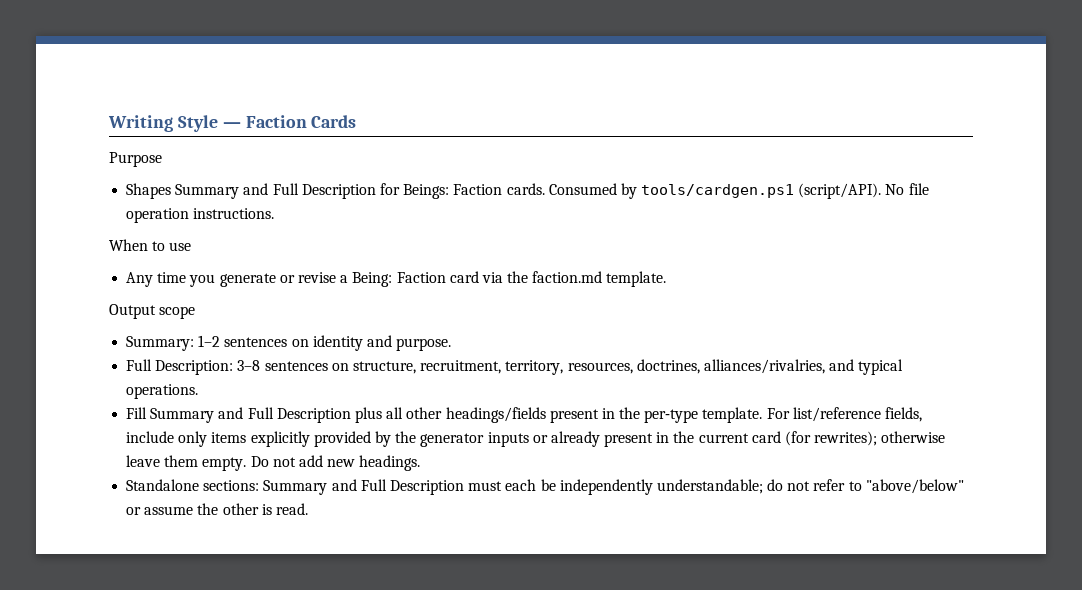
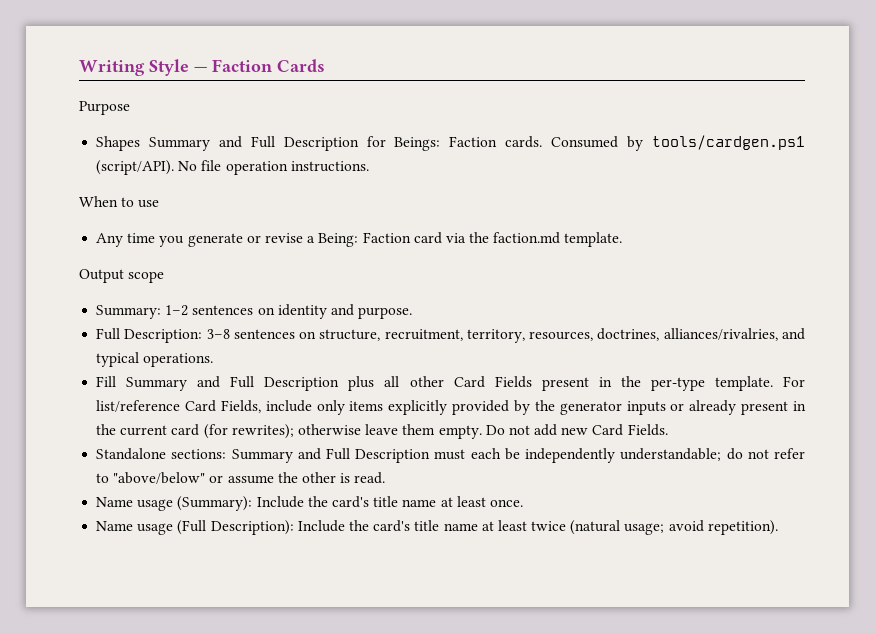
[445,407,546,423] headings/fields -> [453,376,532,388] Card Fields
[885,407,923,422] fields, -> [184,400,261,413] Card Fields,
[359,455,421,471] headings. -> [592,424,668,436] Card Fields.
(308, 509) none -> [96,496,523,511] [96,520,778,535] // Name usage (Summary): Include the card's title name at least once. // Name usage (Full Description): Include the card's title name at least twice (natural usage; avoid repetition).

